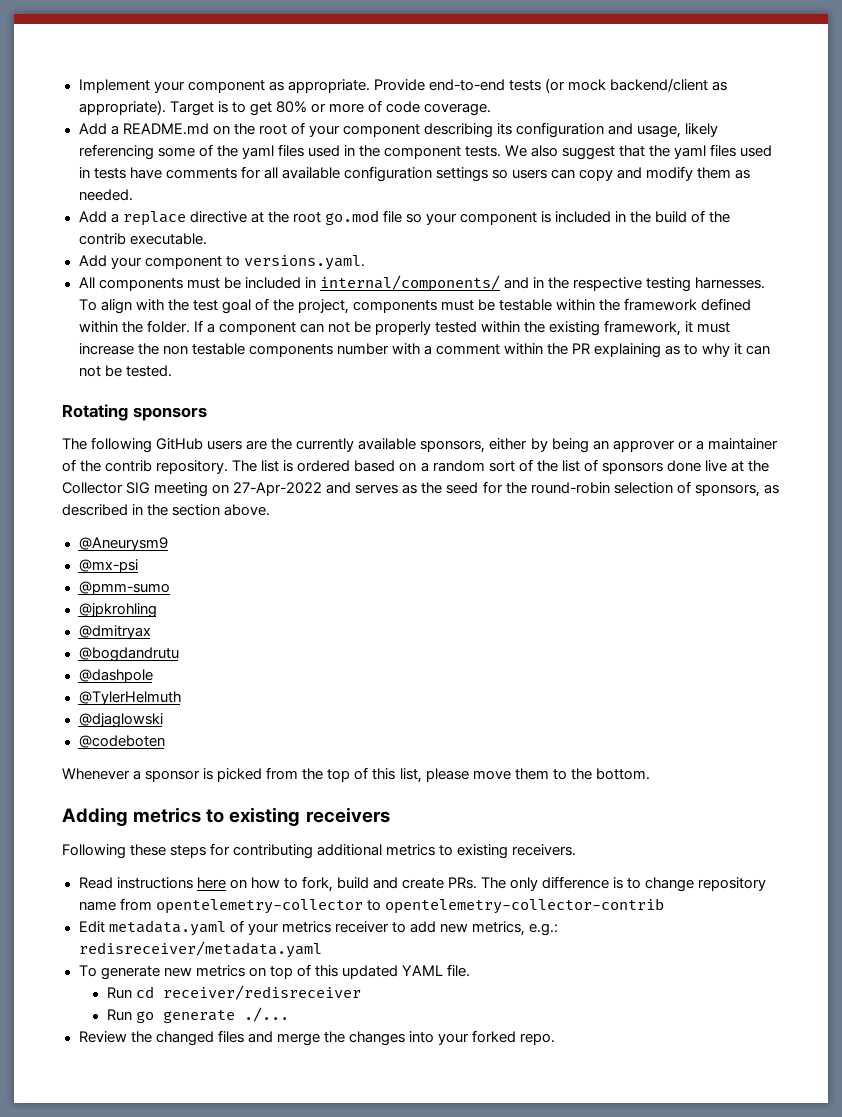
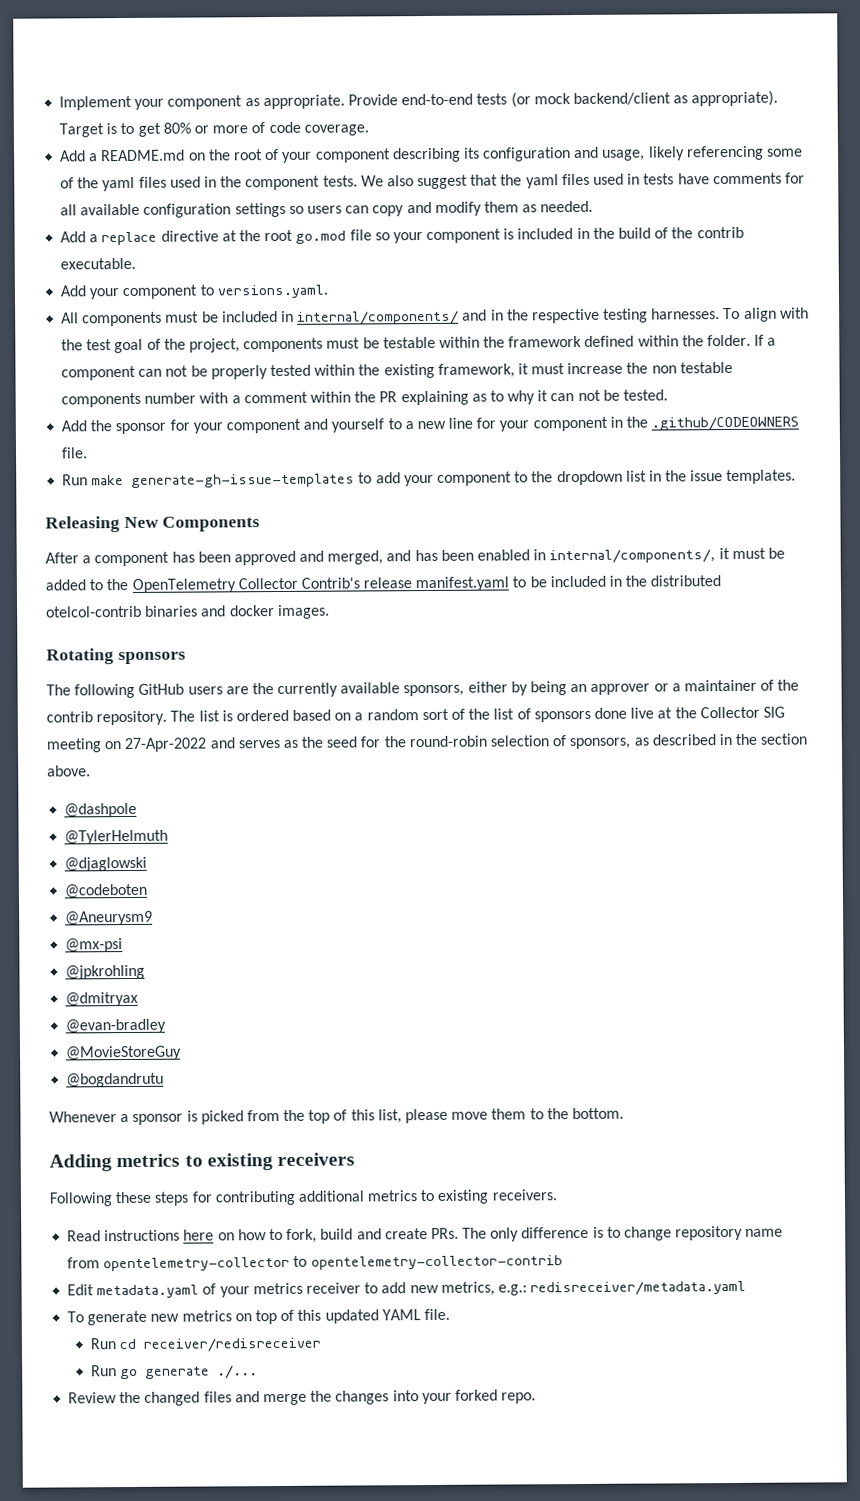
(172, 371) none -> [61,416,800,435] [61,447,89,459] [62,469,797,488] [45,516,261,533] [45,547,785,567] [45,575,722,593] [46,604,330,620] // Add the sponsor for your component and yourself to a new line for your component in the .github/CODEOWNERS file. // Run make generate-gh-issue-templates to add your component to the dropdown list in the issue templates. // Releasing New Components // After a component has been approved and merged, and has been enabled in internal/components/, it must be added to the OpenTelemetry Collector Contrib's release manifest.yaml to be included in the distributed otelcol-contrib binaries and docker images.
[78,537,168,551] [78,559,138,573] [78,581,170,595] [78,603,157,618] [78,625,151,639] [78,647,179,662] [78,669,153,683] [78,691,181,705] [78,713,163,728] [78,735,165,748] @Aneurysm9 // @mx-psi // @pmm-sumo // @jpkrohling // @dmitryax // @bogdandrutu // @dashpole // @TylerHelmuth // @djaglowski // @codeboten -> [64,802,138,818] [64,829,169,845] [64,856,148,872] [64,883,148,899] [65,910,154,926] [65,938,124,953] [65,964,146,980] [65,991,139,1007] [65,1018,167,1034] [65,1045,183,1061] [66,1072,165,1088] @dashpole // @TylerHelmuth // @djaglowski // @codeboten // @Aneurysm9 // @mx-psi // @jpkrohling // @dmitryax // @evan-bradley // @MovieStoreGuy // @bogdandrutu

